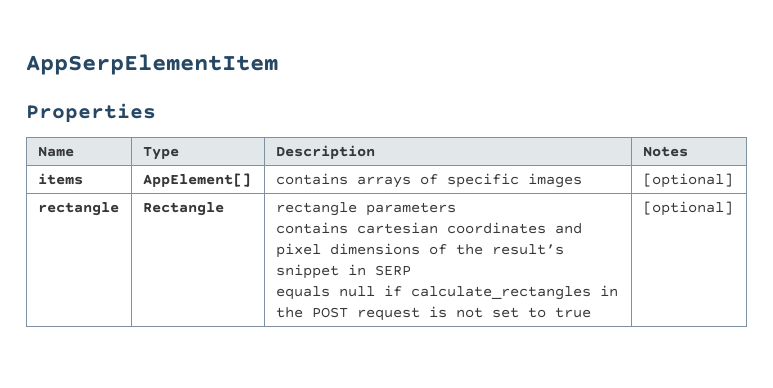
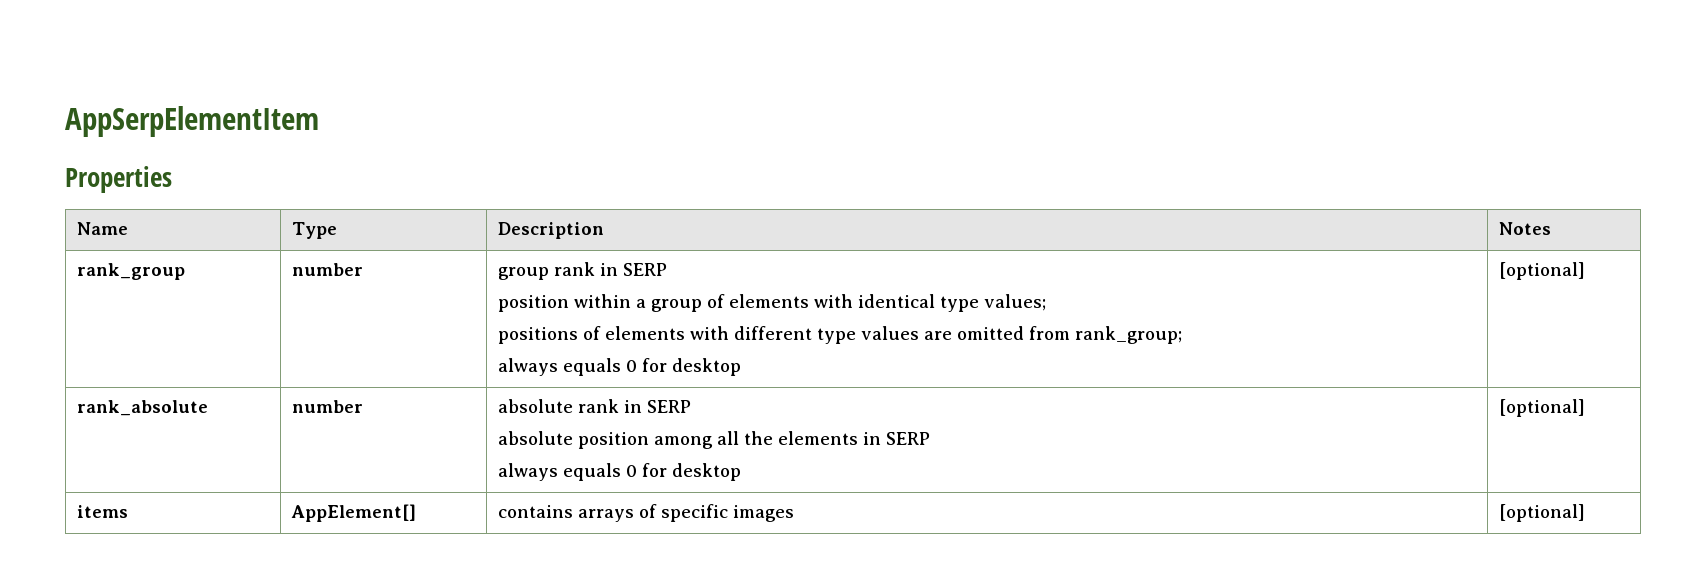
(688, 151) none -> [76,263,185,280] [291,263,363,276] [497,262,667,280] [497,294,1046,312] [497,326,1182,344] [497,358,741,376] [1498,262,1585,280] [76,400,208,416] [291,400,363,413] [497,399,691,413] [497,431,930,449] [497,463,741,481] [1498,399,1585,417] // rank_group | number | group rank in SERP // position within a group of elements with identical type values; // positions of elements with different type values are omitted from rank_group; // always equals 0 for desktop | [optional] // rank_absolute | number | absolute rank in SERP // absolute position among all the elements in SERP // always equals 0 for desktop | [optional]
[37,202,119,216] [142,202,224,216] [275,202,456,216] [275,222,582,234] [275,243,564,258] [275,264,411,279] [275,285,618,300] [275,306,591,321] [642,201,733,216] // rectangle | Rectangle | rectangle parameters // contains cartesian coordinates and pixel dimensions of the result’s snippet in SERP // equals null if calculate_rectangles in the POST request is not set to true | [optional] -> (1585, 513) none

